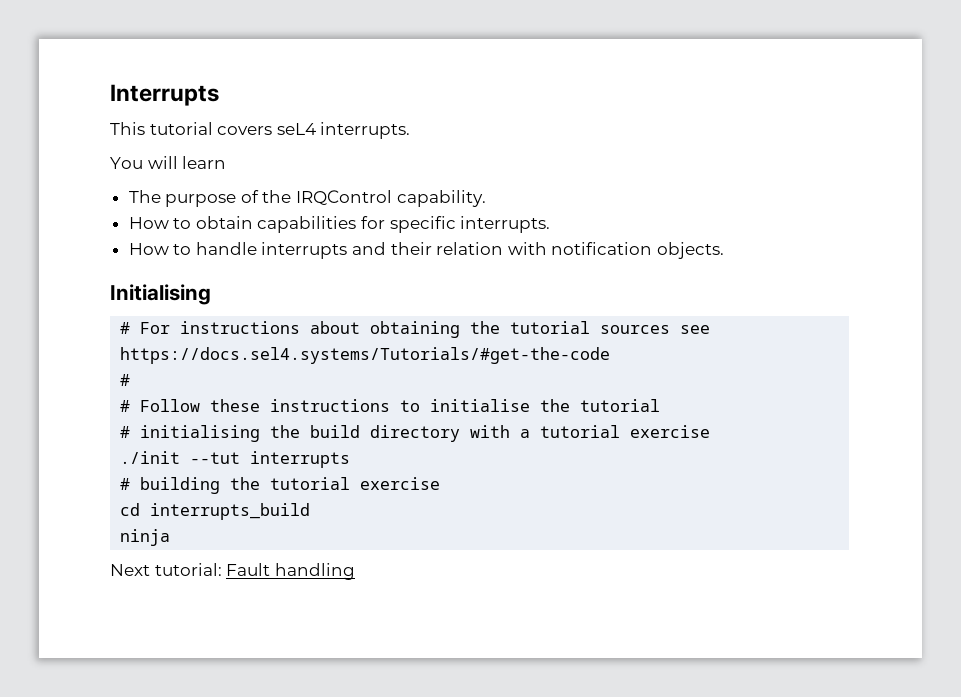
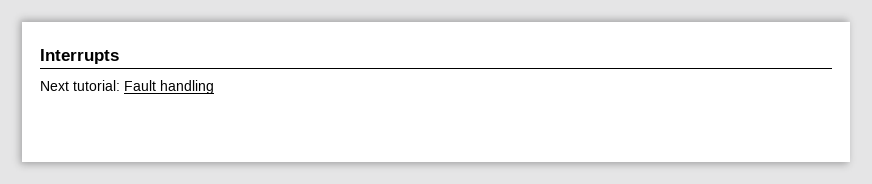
[110,122,411,139] [110,156,227,169] [128,190,486,207] [128,216,551,233] [128,242,725,259] [110,284,211,305] [120,321,711,338] [120,347,611,364] [120,374,131,386] [120,399,661,412] [120,425,711,442] [120,451,351,468] [120,477,441,494] [120,503,311,520] [120,529,171,546] // This tutorial covers seL4 interrupts. // You will learn // The purpose of the IRQControl capability. // How to obtain capabilities for specific interrupts. // How to handle interrupts and their relation with notification objects. // Initialising // # For instructions about obtaining the tutorial sources see https://docs.sel4.systems/Tutorials/#get-the-code // # // # Follow these instructions to initialise the tutorial // # initialising the build directory with a tutorial exercise // ./init --tut interrupts // # building the tutorial exercise // cd interrupts_build // ninja -> (119, 56) none

